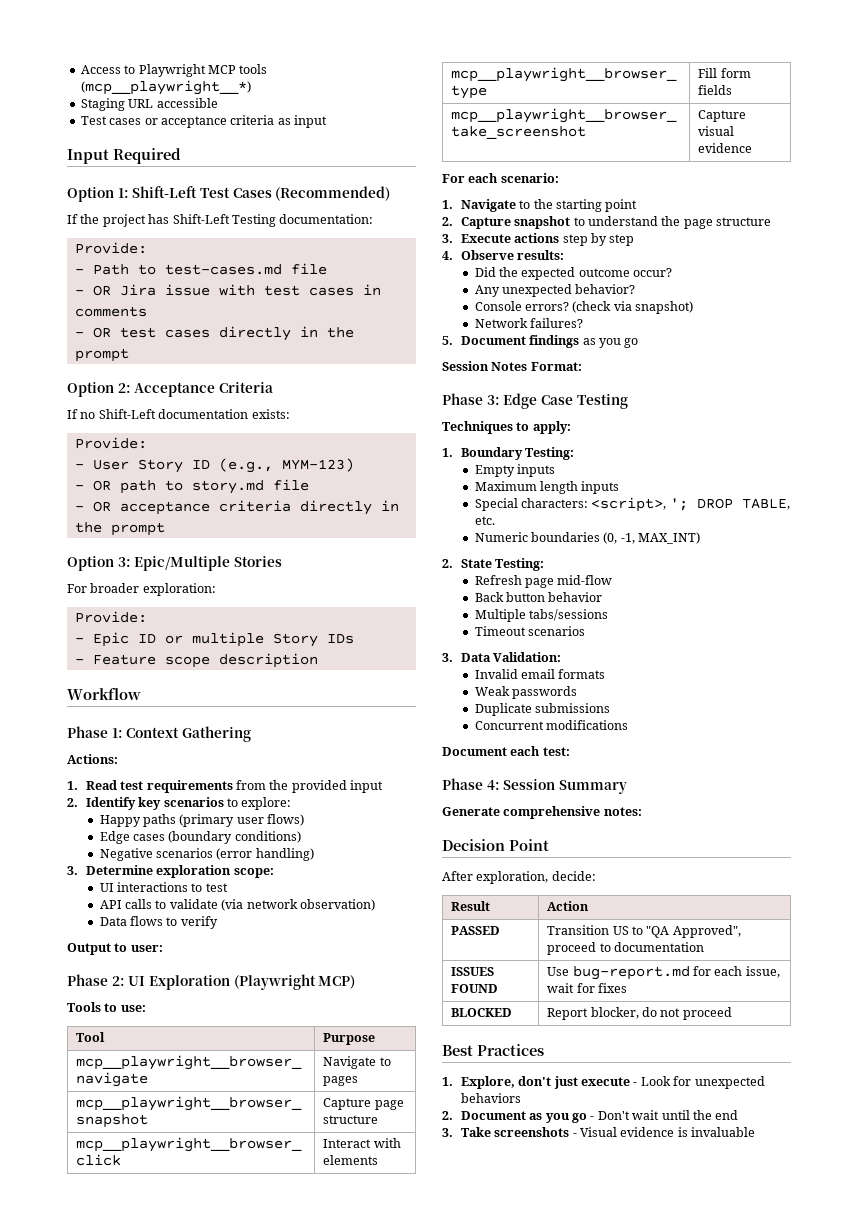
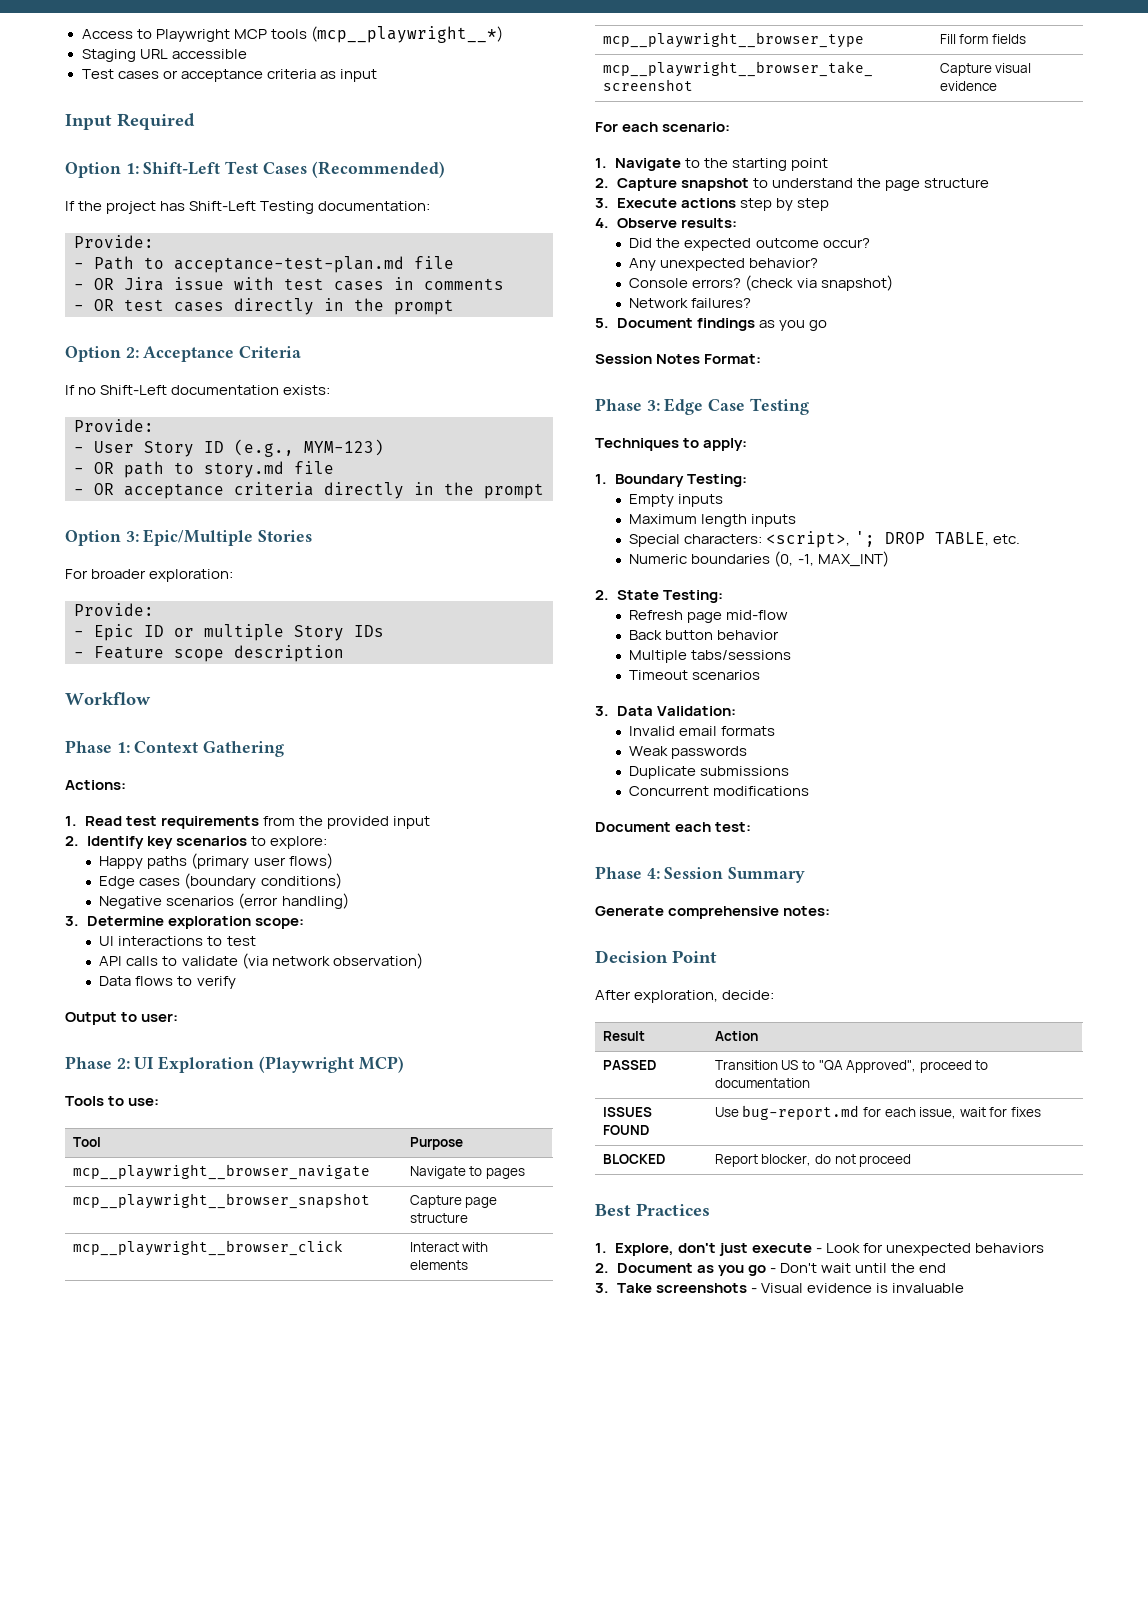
[164,264,282,275] test-cases.md -> [174,256,404,273] acceptance-test-plan.md

